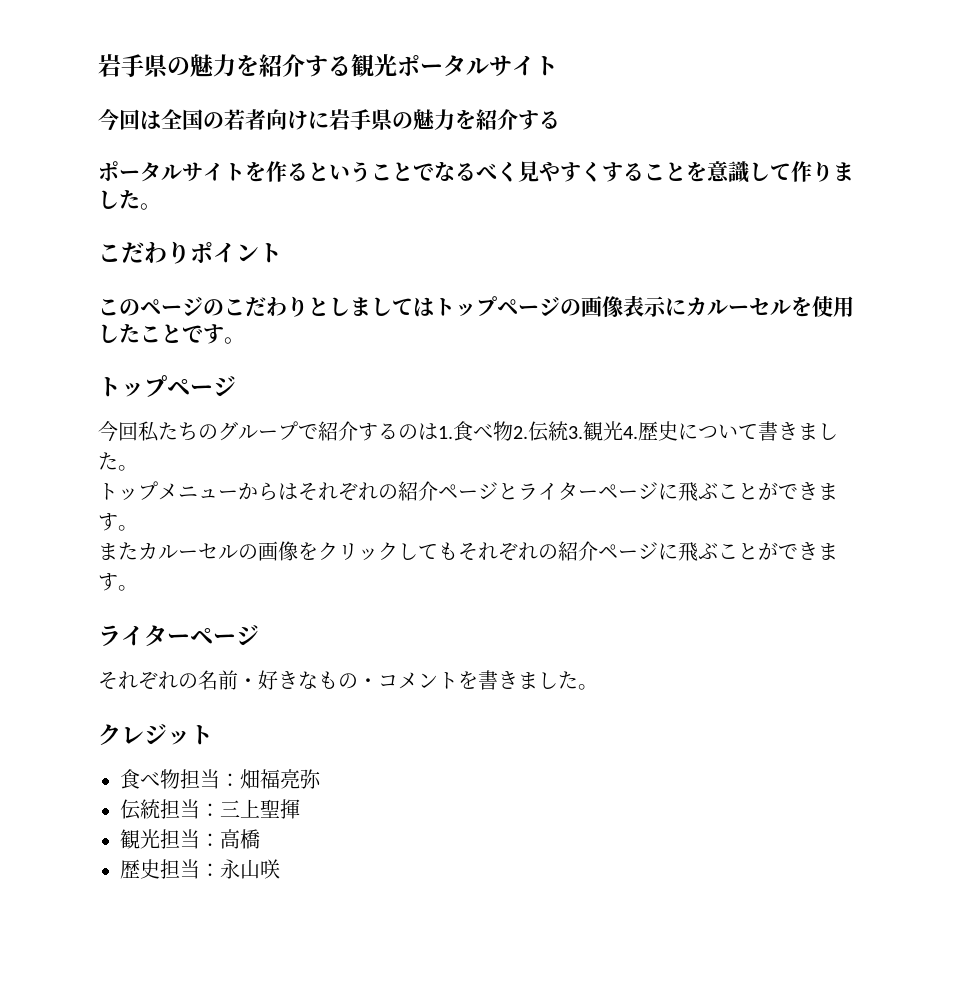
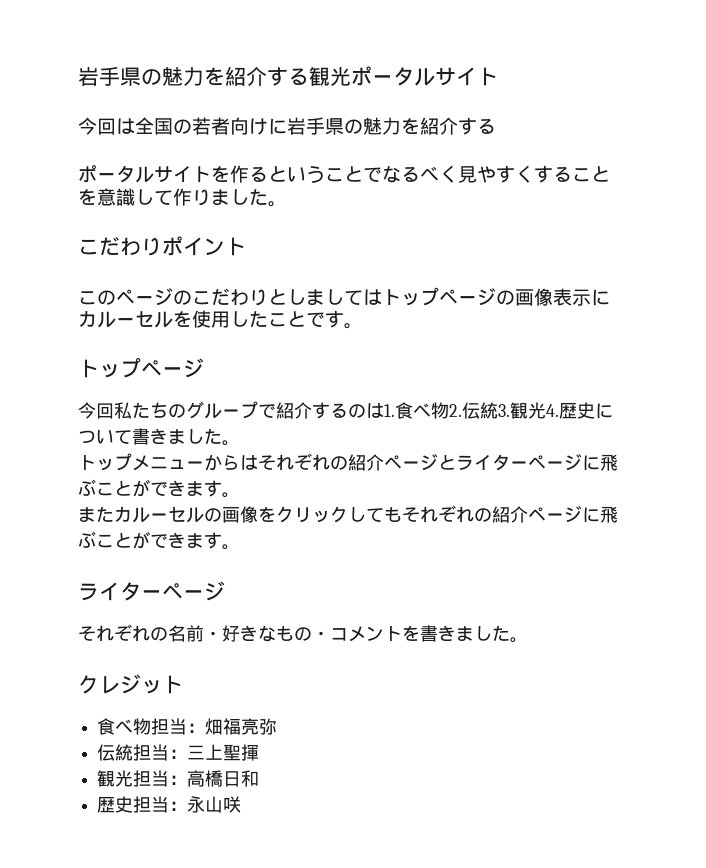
(260, 839) none -> [223,770,260,787] 日和

